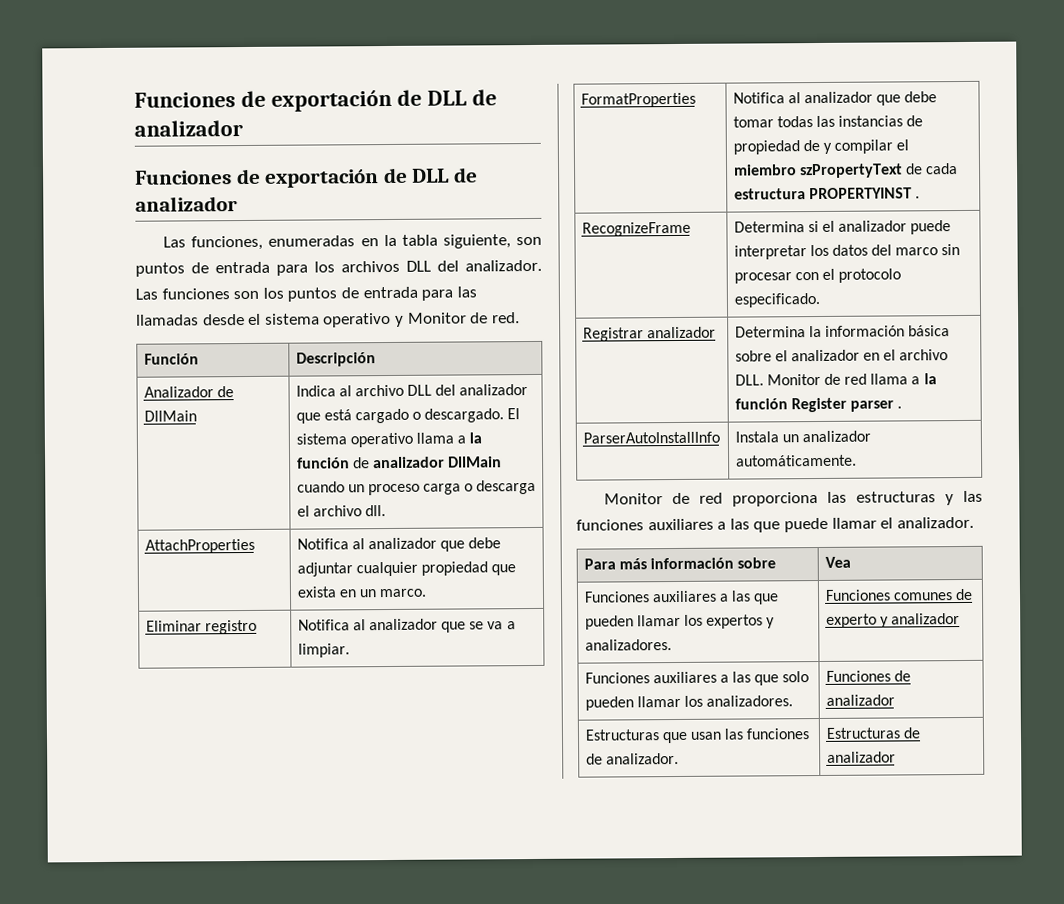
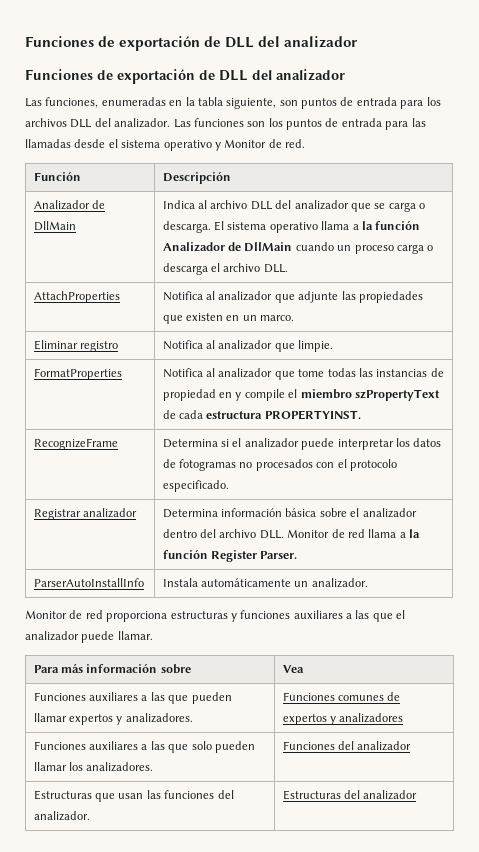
[134,89,497,112] Funciones de exportación de DLL de -> [25,36,281,51] Funciones de exportación de DLL del
[453,167,478,183] de -> [252,70,272,80] del
[323,408,505,424] está cargado o descargado. -> [374,202,425,212] [162,221,211,233] se carga o descarga.
[352,456,445,469] de analizador -> [162,242,241,252] Analizador de
[364,505,386,517] dll. -> [263,264,288,273] DLL.
[468,537,502,549] [296,561,517,577] [296,586,337,598] debe adjuntar cualquier propiedad que exista -> [298,291,423,303] [162,313,223,324] adjunte las propiedades que existen
[469,621,516,630] [297,643,350,658] se va a limpiar. -> [298,340,334,352] limpie.
[904,91,938,103] [732,116,774,128] debe tomar -> [298,369,325,377] tome
[802,139,894,154] de y compilar -> [218,389,285,401] en y compile
[808,187,920,200] PROPERTYINST . -> [264,410,361,420] PROPERTYINST.
[871,244,961,256] [733,272,792,284] del marco sin procesar -> [162,459,313,471] de fotogramas no procesados
[808,325,822,338] la -> (218, 513) none
[863,349,897,361] en el -> [162,529,216,538] dentro del
[849,400,903,412] parser . -> [260,551,298,559] Parser.
[781,430,871,443] [735,454,857,467] un analizador automáticamente. -> [200,578,368,588] automáticamente un analizador.
[827,491,848,503] las -> (168, 616) none
[963,490,983,502] las -> (237, 617) none
[783,516,974,533] puede llamar el analizador. -> [396,610,406,619] [25,631,153,643] el analizador puede llamar.
[683,614,703,626] los -> (67, 717) none
[825,613,960,628] experto y analizador -> [282,713,404,725] expertos y analizadores
[893,670,911,682] de -> [337,741,354,750] del
[585,753,603,765] de -> [217,790,234,799] del
[902,727,921,739] de -> [343,790,360,799] del

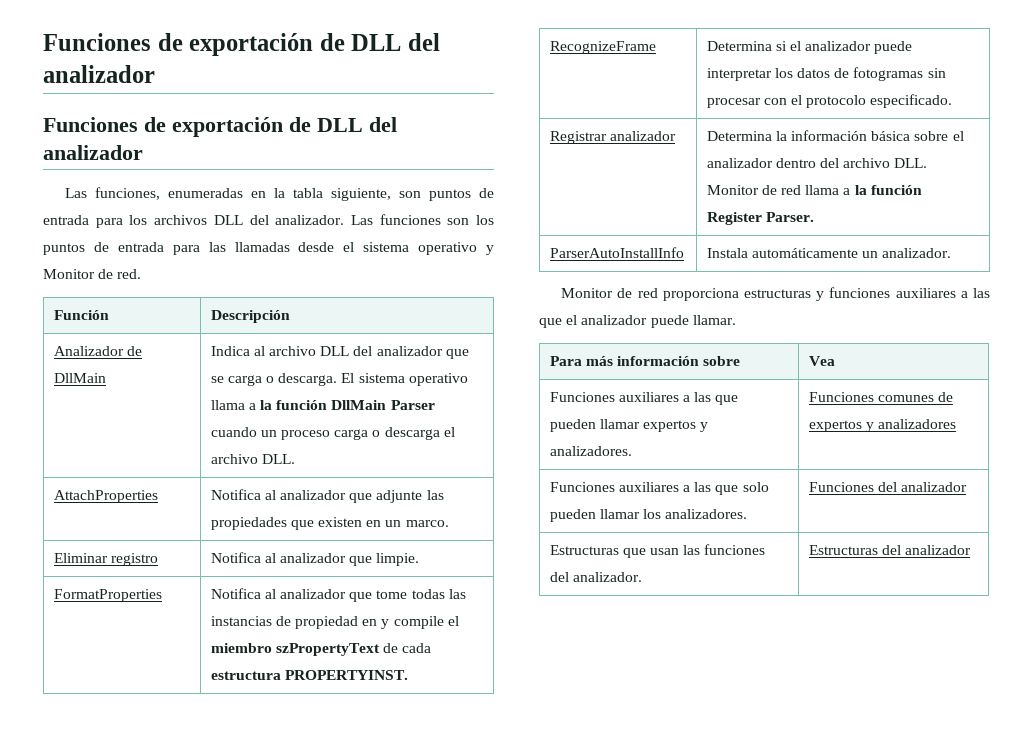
[162,242,293,252] Analizador de DllMain -> [331,400,435,410] DllMain Parser
[239,459,313,471] no procesados -> [927,68,946,78] [706,98,761,108] sin procesar
(218, 513) none -> [775,131,787,141] la

